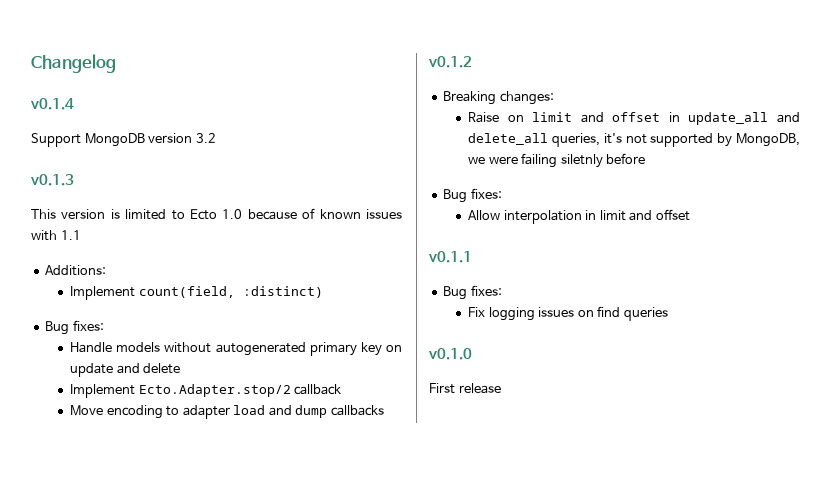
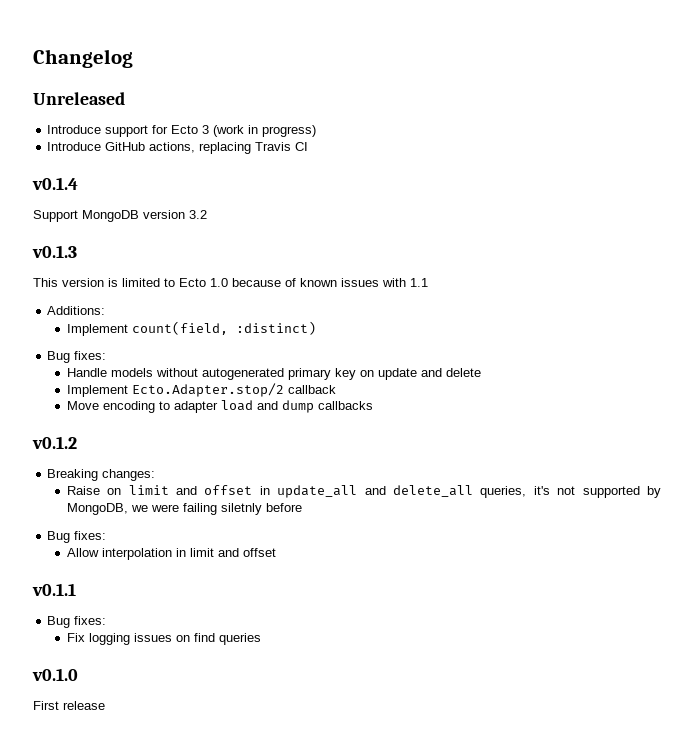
(116, 63) none -> [33,92,125,105] [47,125,317,137] [47,142,309,154] // Unreleased // Introduce support for Ecto 3 (work in progress) // Introduce GitHub actions, replacing Travis CI

